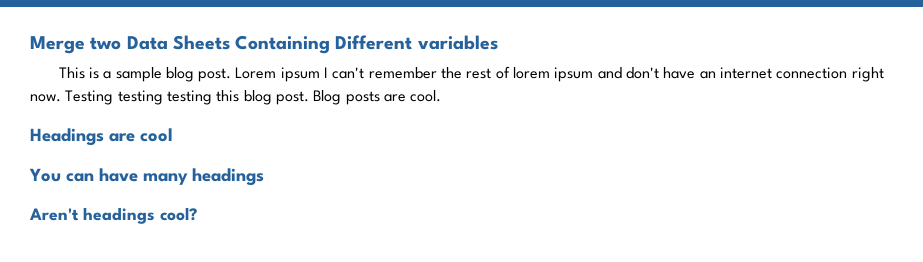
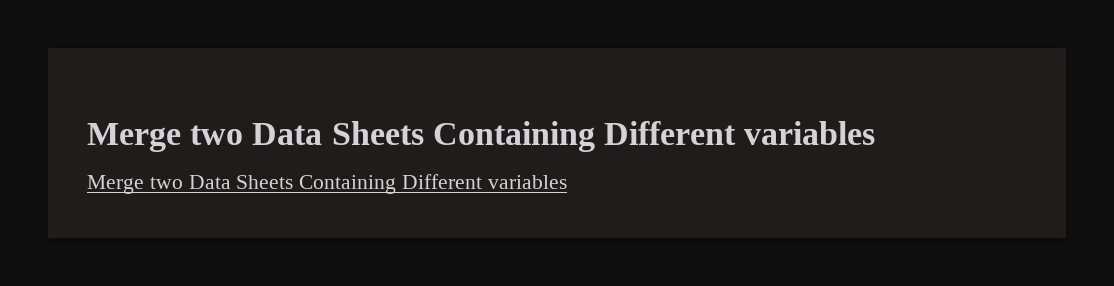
[58,66,884,82] [30,90,442,105] [30,128,173,146] [29,168,264,186] [29,207,197,224] This is a sample blog post. Lorem ipsum I can't remember the rest of lorem ipsum and don't have an internet connection right now. Testing testing testing this blog post. Blog posts are cool. // Headings are cool // You can have many headings // Aren't headings cool? -> [87,174,567,194] Merge two Data Sheets Containing Different variables

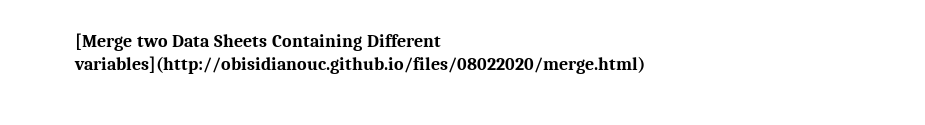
[87,121,876,152] [87,174,567,194] Merge two Data Sheets Containing Different variables // Merge two Data Sheets Containing Different variables -> [75,33,441,51] [74,56,645,74] [Merge two Data Sheets Containing Different variables](http://obisidianouc.github.io/files/08022020/merge.html)

